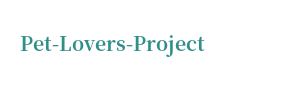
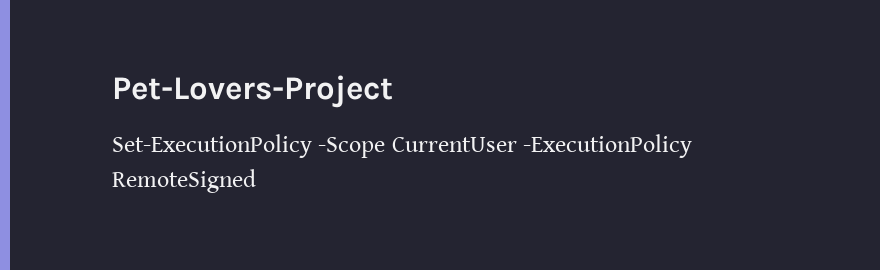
(205, 46) none -> [112,134,693,158] [112,169,256,193] // Set-ExecutionPolicy -Scope CurrentUser -ExecutionPolicy RemoteSigned

